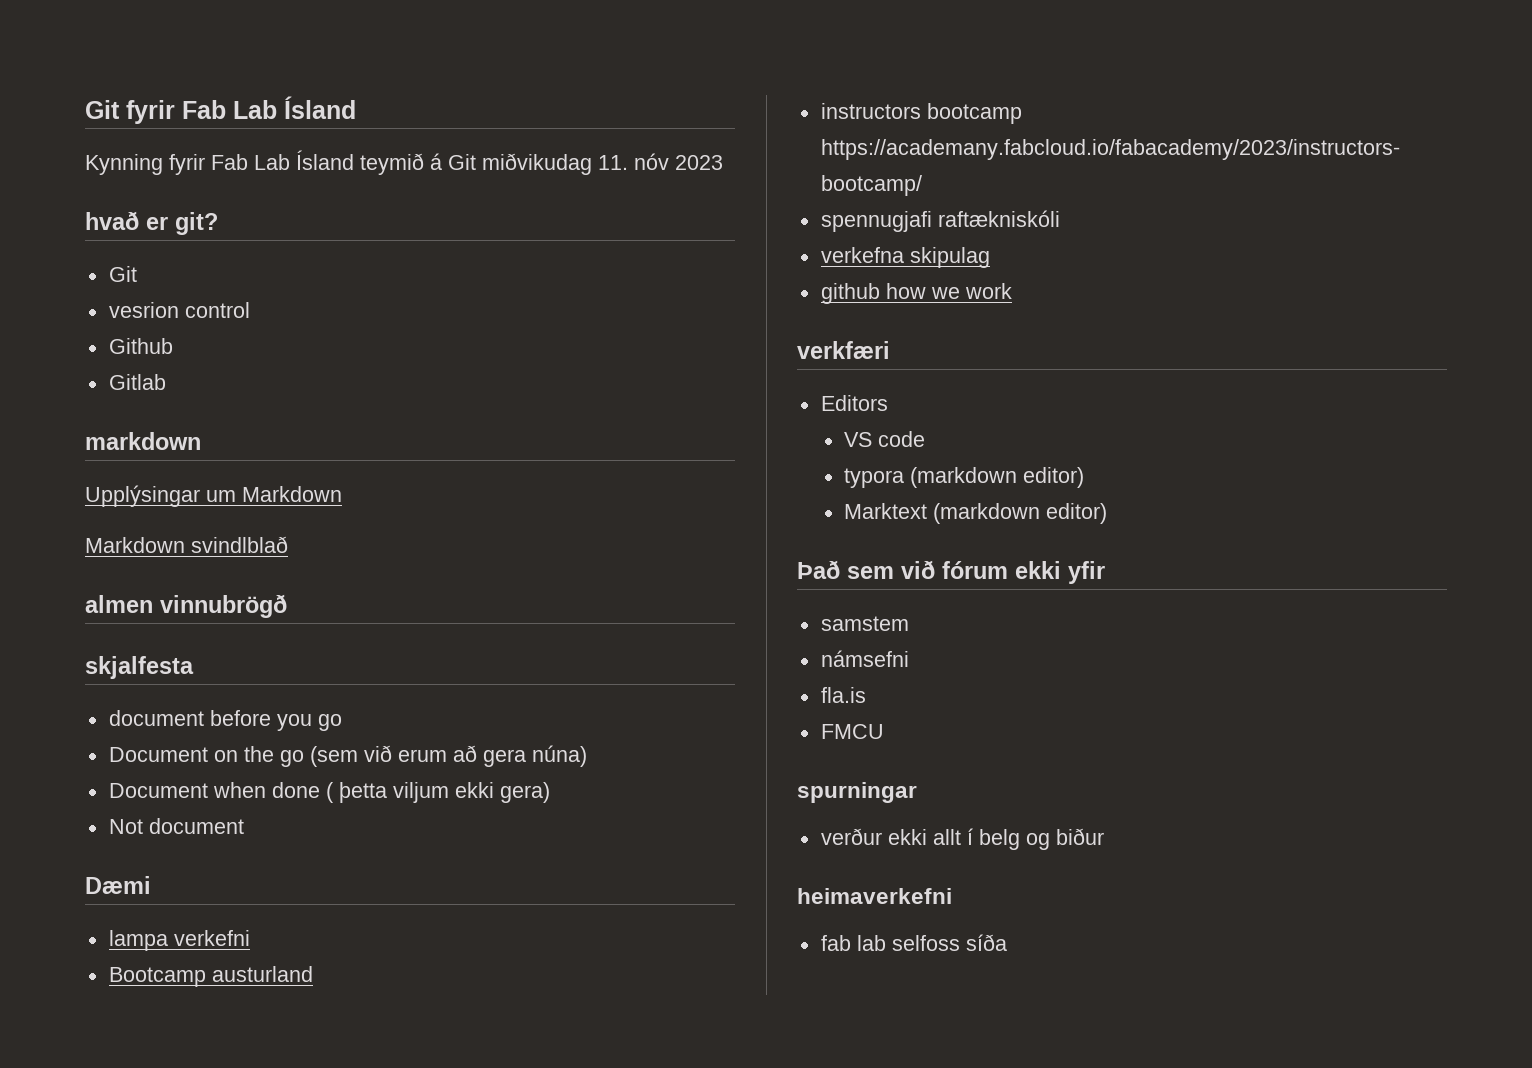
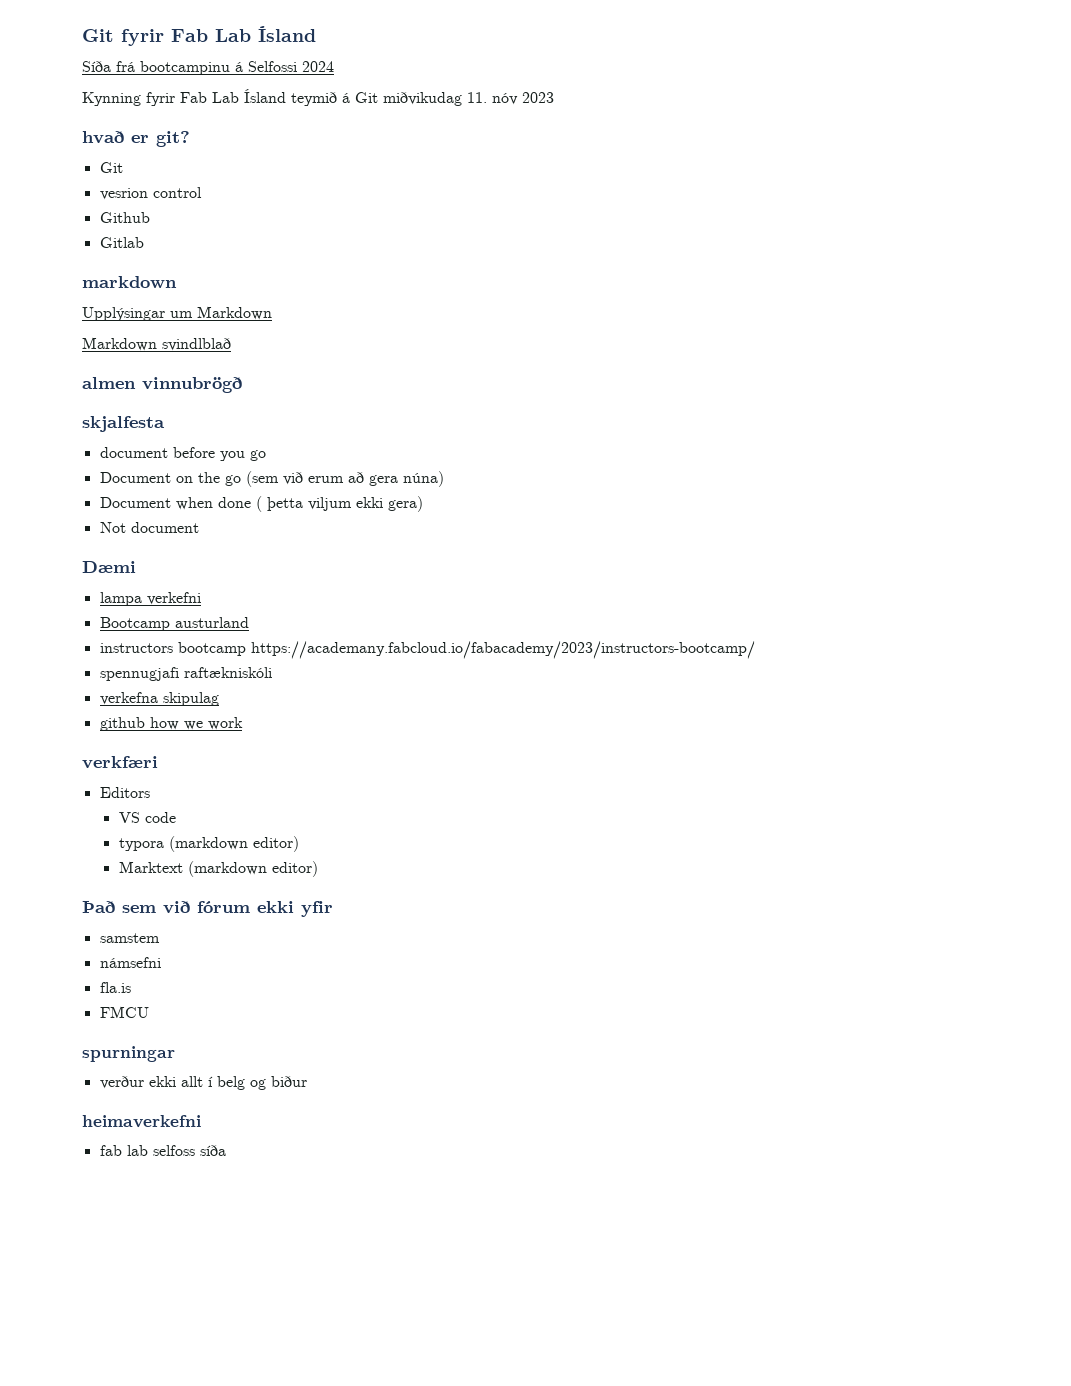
(356, 107) none -> [82,61,334,75] // Síða frá bootcampinu á Selfossi 2024

